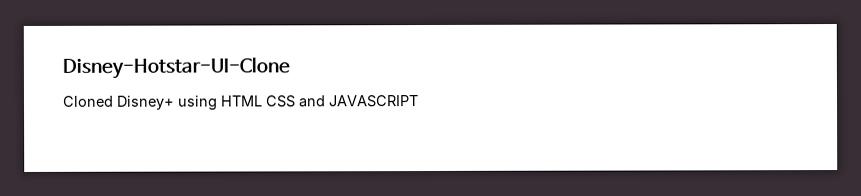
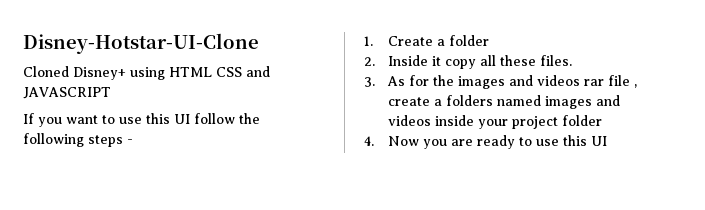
(419, 101) none -> [23,113,260,127] [23,133,133,147] [364,35,490,46] [364,55,573,69] [364,75,638,89] [388,95,621,109] [388,115,603,129] [364,135,608,149] // If you want to use this UI follow the following steps - // 1. Create a folder // 2. Inside it copy all these files. // 3. As for the images and videos rar file , create a folders named images and videos inside your project folder // 4. Now you are ready to use this UI

